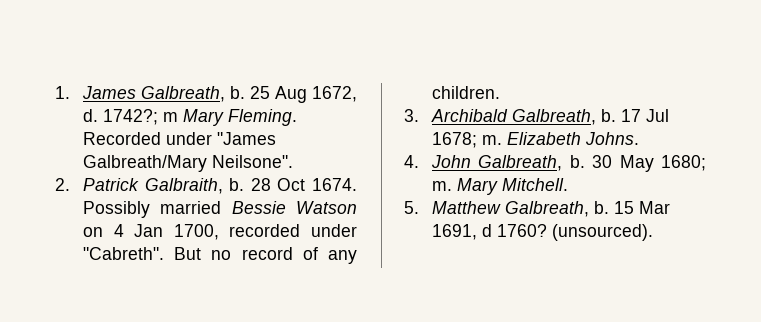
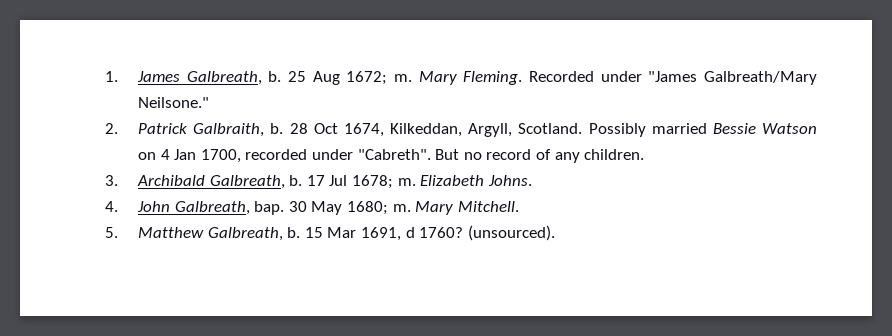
[312,86,358,102] [82,109,178,125] 1672, d. 1742?; m -> [346,71,413,85] 1672; m.
[211,155,293,168] Neilsone". -> [138,97,210,108] Neilsone."
[312,178,357,191] 1674. -> [343,123,583,137] 1674, Kilkeddan, Argyll, Scotland.
[569,155,585,168] b. -> [254,201,285,215] bap.

